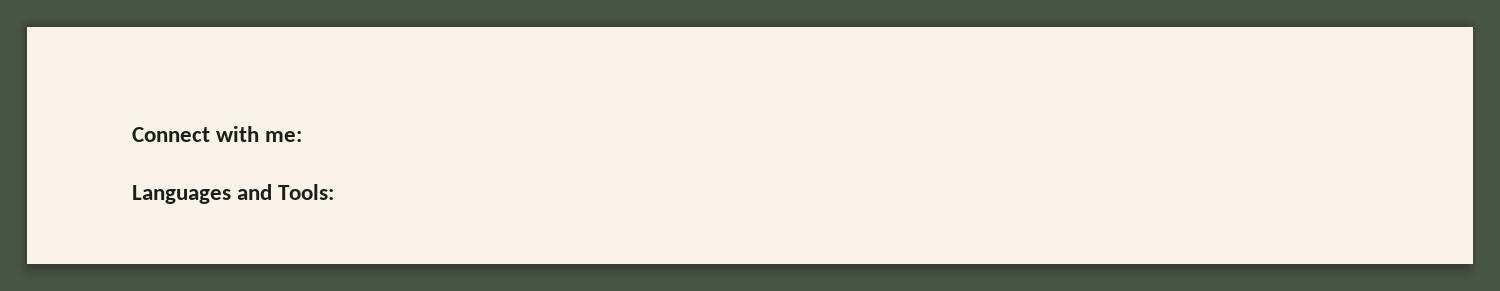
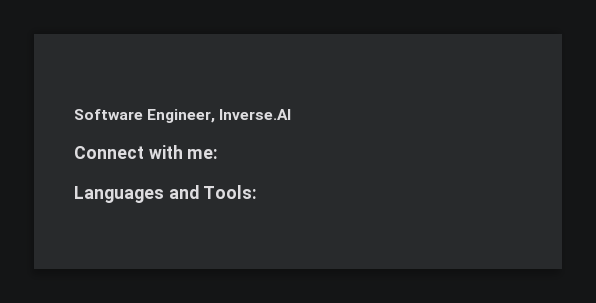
(132, 134) none -> [74,109,292,123] Software Engineer, Inverse.AI //

